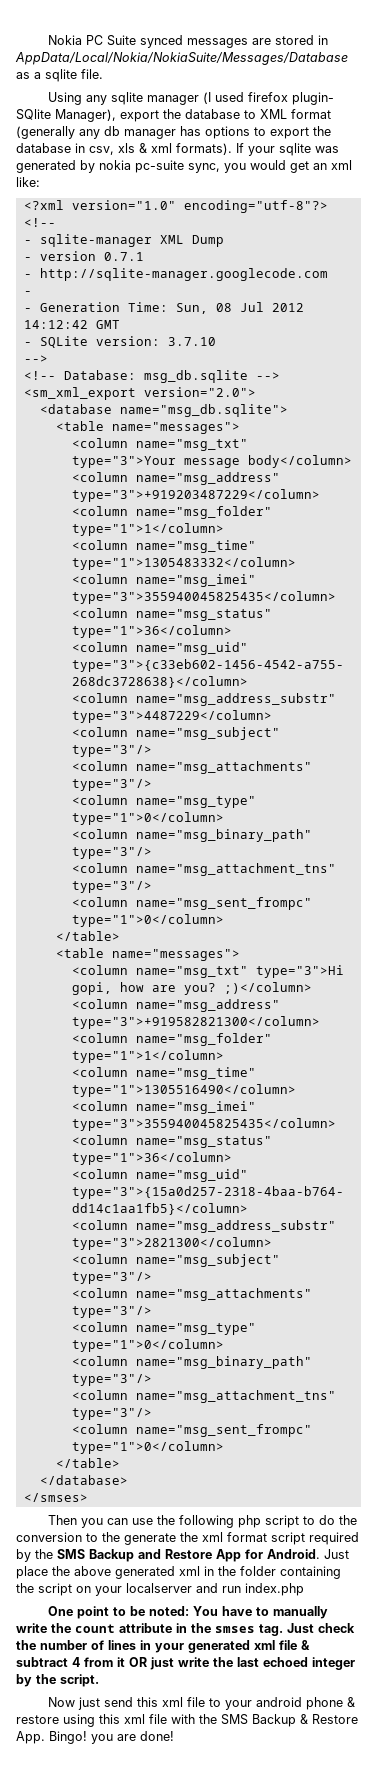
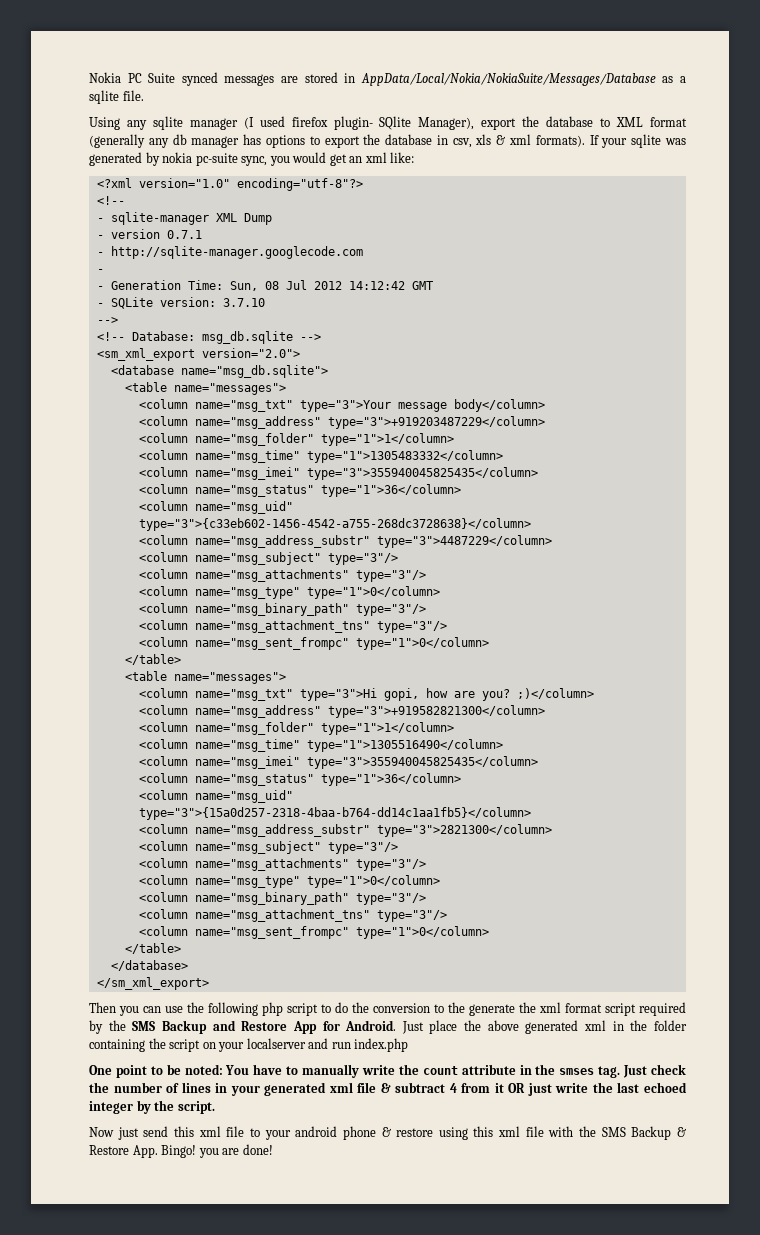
[23,1493,88,1502] </smses> -> [96,977,209,990] </sm_xml_export>

